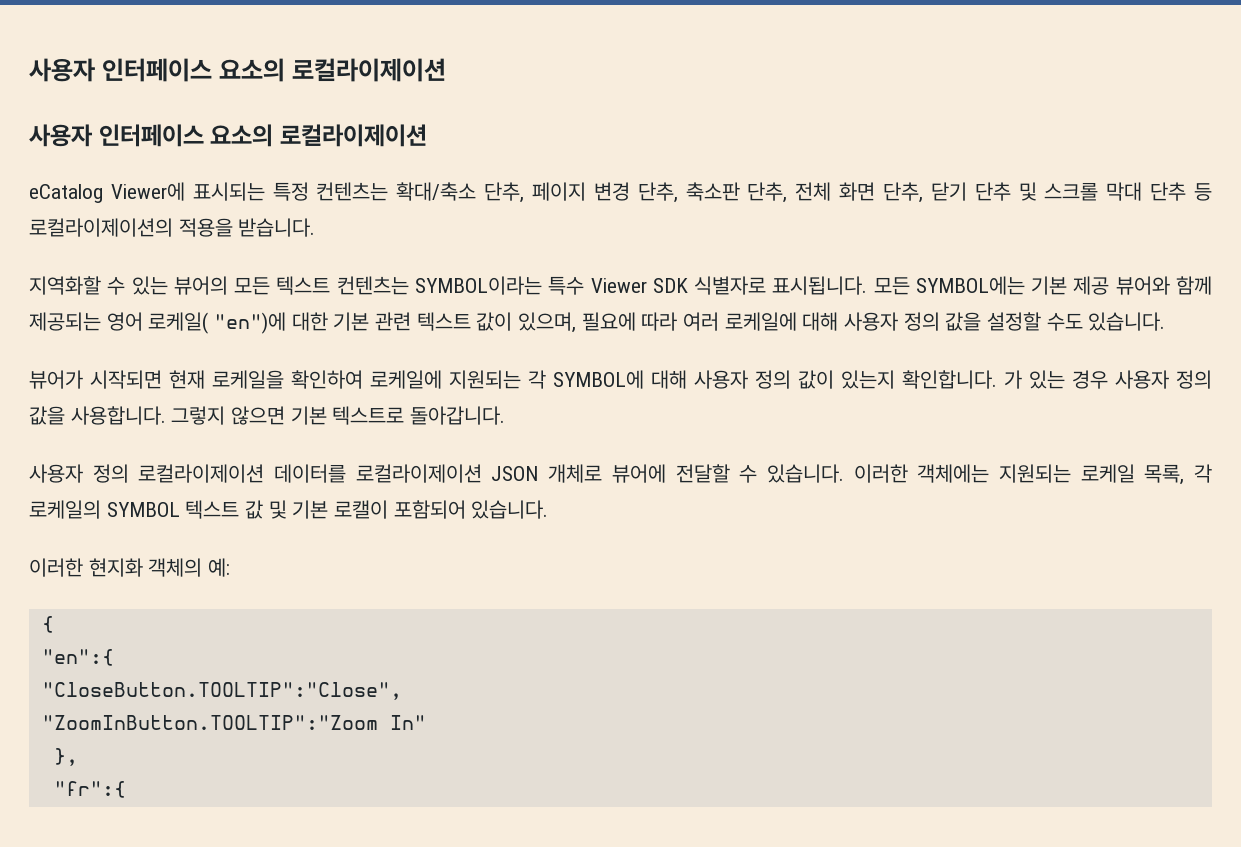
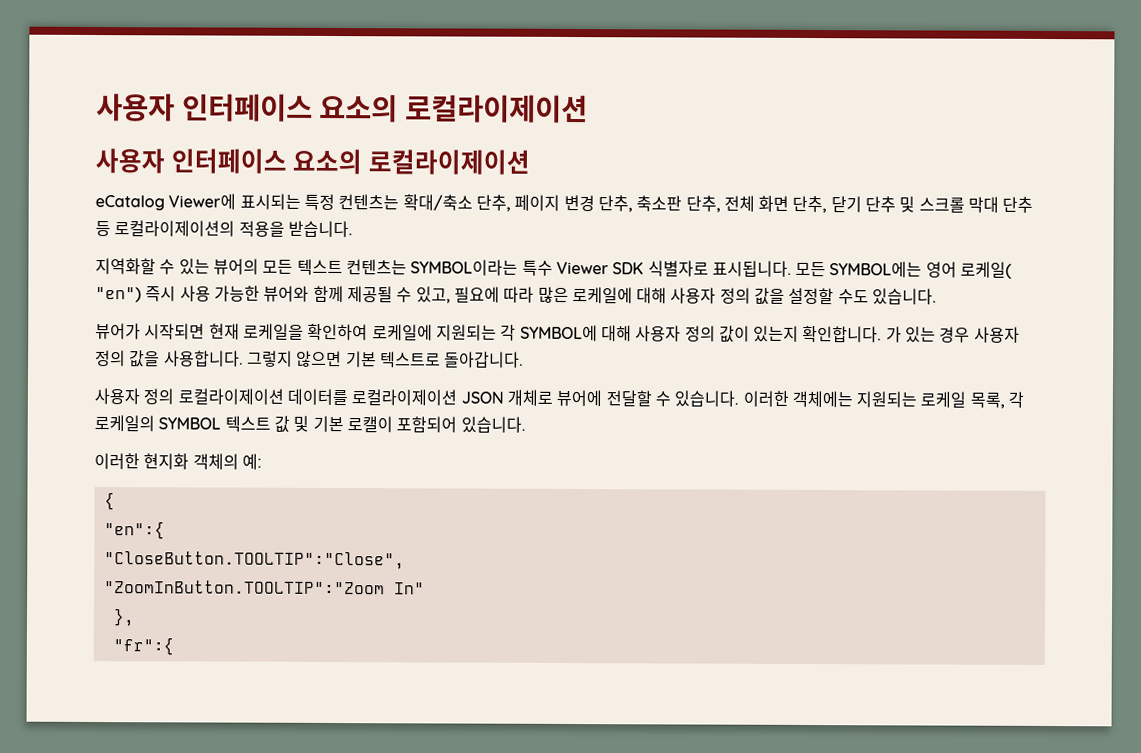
[1031,276,1213,295] [29,312,577,334] 기본 제공 뷰어와 함께 제공되는 영어 로케일( "en")에 대한 기본 관련 텍스트 값이 있으며, -> [925,261,1013,279] [95,285,451,304] 영어 로케일( "en") 즉시 사용 가능한 뷰어와 함께 제공될 수 있고,
[683,312,720,331] 여러 -> [537,286,569,303] 많은

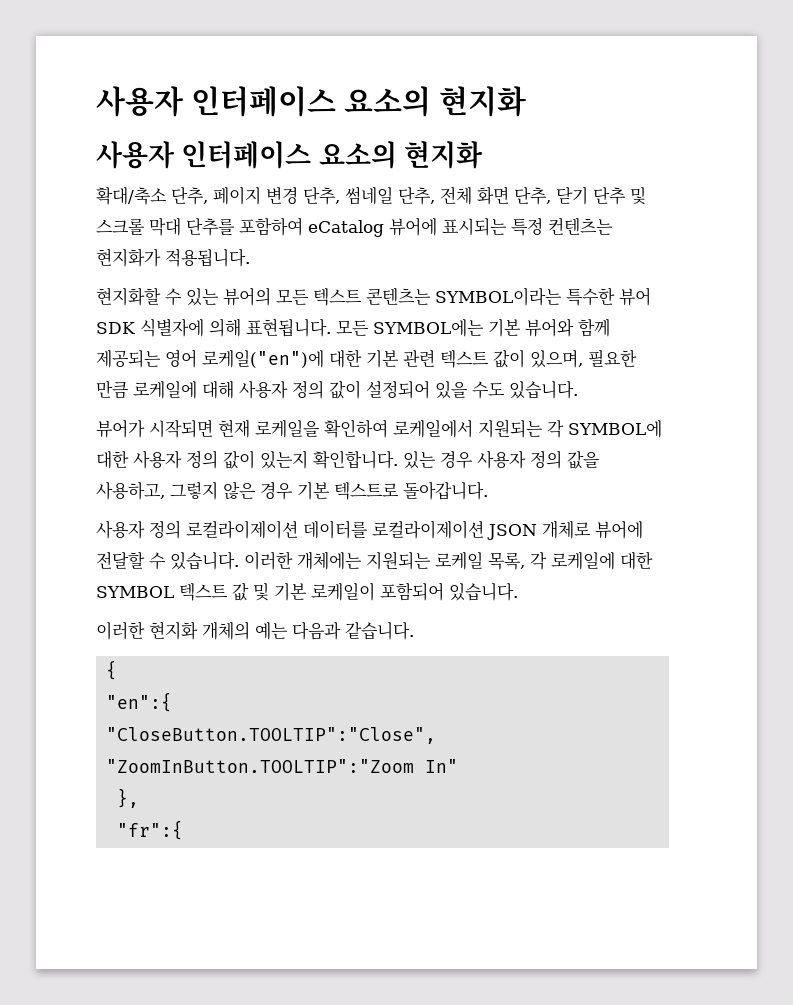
[96,93,589,124] [95,148,530,175] [95,193,400,211] 사용자 인터페이스 요소의 로컬라이제이션 // 사용자 인터페이스 요소의 로컬라이제이션 // eCatalog Viewer에 표시되는 특정 컨텐츠는 -> [96,86,527,117] [96,141,483,169] 사용자 인터페이스 요소의 현지화 // 사용자 인터페이스 요소의 현지화 //
[636,195,683,212] 축소판 -> [345,186,393,205] 썸네일
[1002,196,1034,213] [95,220,353,238] [95,258,156,275] 단추 등 로컬라이제이션의 적용을 받습니다. // 지역화할 -> [186,217,613,237] [96,248,250,267] [96,287,161,306] 단추를 포함하여 eCatalog 뷰어에 표시되는 특정 컨텐츠는 현지화가 적용됩니다. // 현지화할
[345,259,1013,279] [95,285,569,304] 컨텐츠는 SYMBOL이라는 특수 Viewer SDK 식별자로 표시됩니다. 모든 SYMBOL에는 영어 로케일( "en") 즉시 사용 가능한 뷰어와 함께 제공될 수 있고, 필요에 따라 많은 -> [366,287,651,306] [96,318,610,337] [96,349,637,368] [96,380,129,399] 콘텐츠는 SYMBOL이라는 특수한 뷰어 SDK 식별자에 의해 표현됩니다. 모든 SYMBOL에는 기본 뷰어와 함께 제공되는 영어 로케일("en")에 대한 기본 관련 텍스트 값이 있으며, 필요한 만큼
[754,287,835,305] 값을 설정할 -> [329,380,468,399] 값이 설정되어 있을
[371,324,433,341] 로케일에 -> [393,419,473,438] 로케일에서
[600,325,632,342] 대해 -> [96,450,129,469] 대한
[885,326,902,343] 가 -> (398, 459) none
[163,350,343,368] 사용합니다. 그렇지 않으면 -> [96,481,293,500] 사용하고, 그렇지 않은 경우
[791,390,853,408] 객체에는 -> [297,551,362,570] 개체에는
[94,415,155,432] 로케일의 -> [551,551,653,570] 로케일에 대한
[346,416,393,433] 로캘이 -> [311,582,375,601] 로케일이
[192,453,262,470] 객체의 예: -> [202,621,414,640] 개체의 예는 다음과 같습니다.

